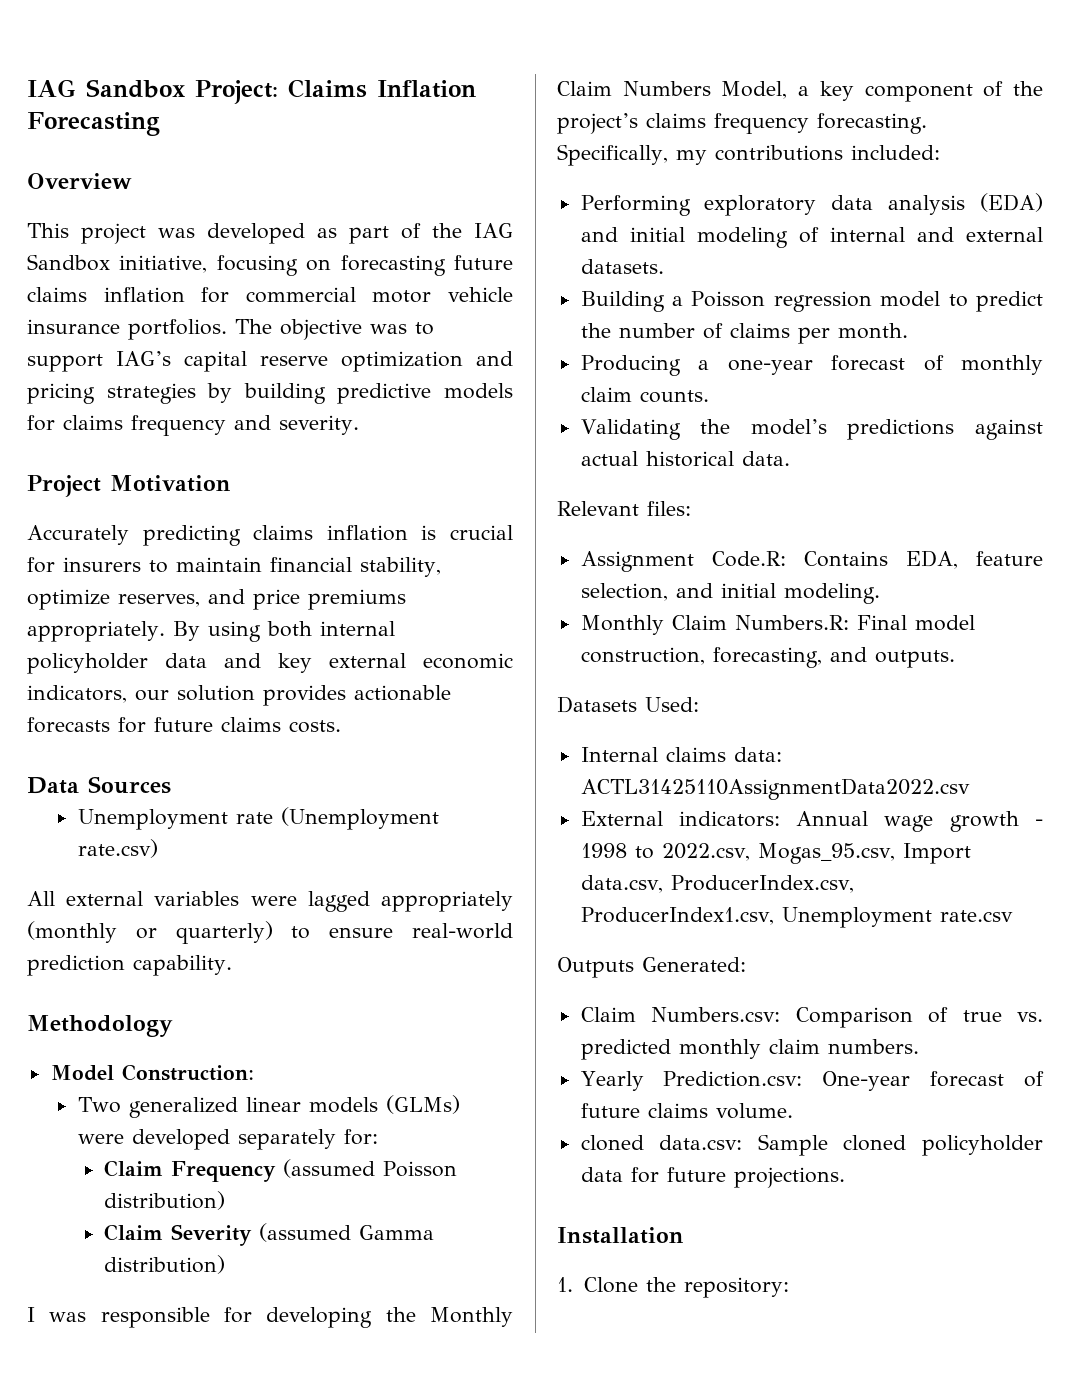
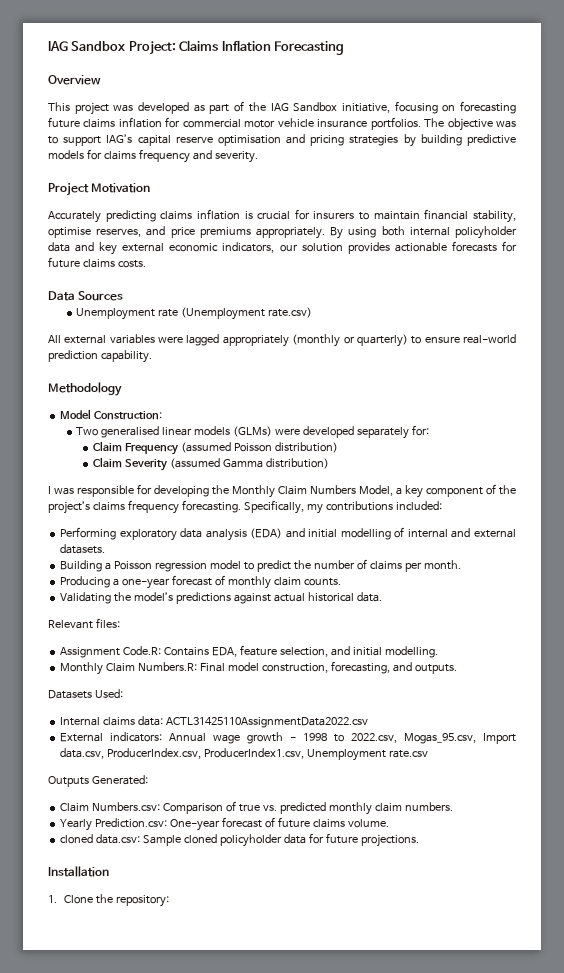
[341,351,463,372] optimization -> [217,135,281,146] optimisation
[27,589,110,610] optimize -> [48,227,91,238] optimise
[128,1097,238,1118] generalized -> [101,426,160,438] generalised
[696,227,788,248] modeling -> [340,528,391,540] modelling
[783,583,880,604] modeling. -> [384,646,438,658] modelling.

